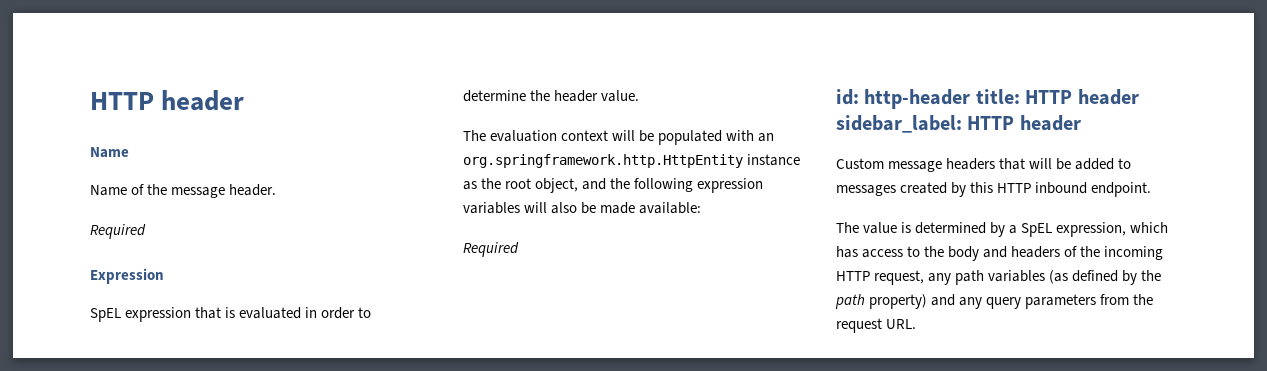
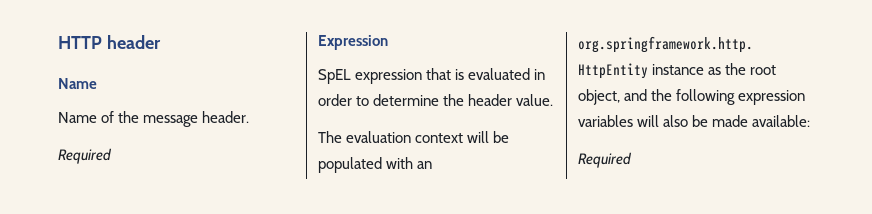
[836,89,1139,109] [836,115,1081,133] [836,158,1132,172] [836,182,1152,197] [836,222,1169,237] [836,246,1164,261] [836,270,1162,285] [835,294,1154,309] [836,318,917,333] // id: http-header title: HTTP header sidebar_label: HTTP header // Custom message headers that will be added to messages created by this HTTP inbound endpoint. // The value is determined by a SpEL expression, which has access to the body and headers of the incoming HTTP request, any path variables (as defined by the path property) and any query parameters from the request URL. -> (632, 160) none

